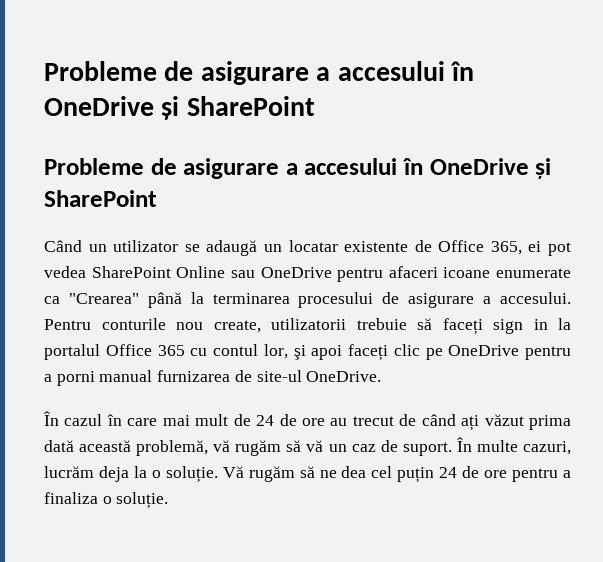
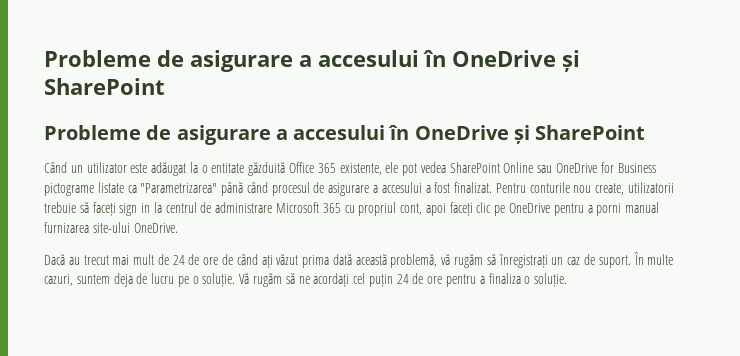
[184,240,542,256] se adaugă un locatar existente de Office 365, ei -> [130,162,399,176] este adăugat la o entitate găzduită Office 365 existente, ele
[337,266,571,282] [44,292,572,308] pentru afaceri icoane enumerate ca "Crearea" până la terminarea procesului de asigurare a accesului. -> [600,162,656,173] [44,182,493,196] for Business pictograme listate ca "Parametrizarea" până când procesul de asigurare a accesului a fost finalizat.
[44,344,306,360] portalul Office 365 cu contul lor, şi -> [165,202,423,216] centrul de administrare Microsoft 365 cu propriul cont,
[234,370,302,382] de site-ul -> [92,222,130,233] site-ului
[44,411,158,426] În cazul în care -> [44,254,109,265] Dacă au trecut
[330,416,394,426] au trecut -> (219, 261) none
[306,440,324,452] vă -> [498,254,548,268] înregistrați
[44,466,147,482] lucrăm deja la -> [76,273,189,287] suntem deja de lucru pe
[341,466,367,478] dea -> [313,273,350,287] acordați

